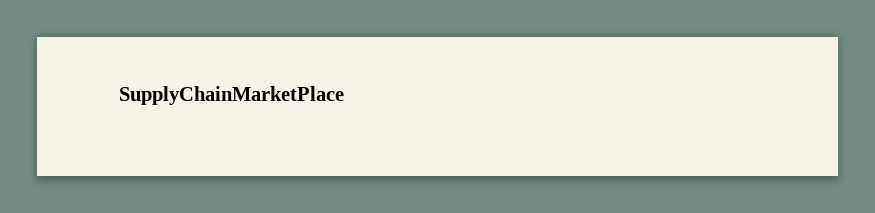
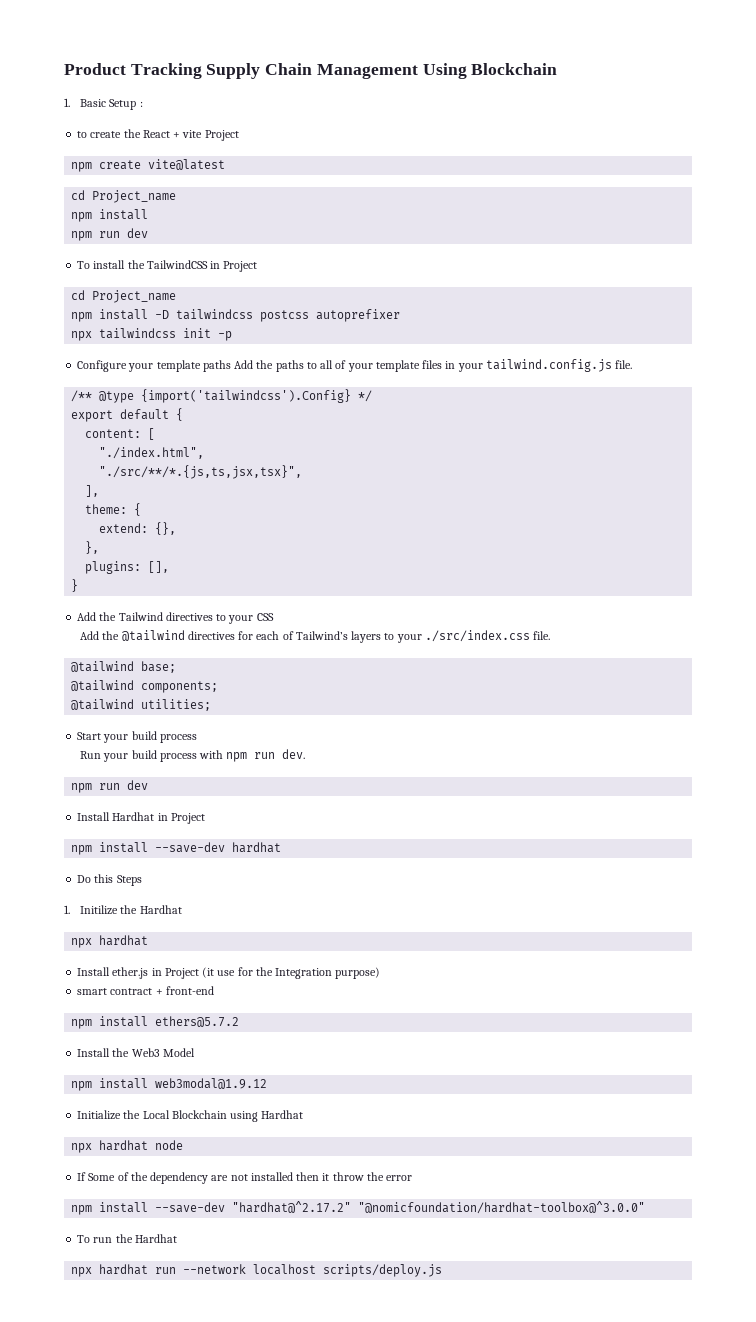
[119,86,344,105] SupplyChainMarketPlace -> [64,63,558,79] [64,98,143,110] [77,129,239,141] [71,159,226,172] [71,190,177,203] [71,209,149,222] [71,228,149,241] [77,260,258,272] [71,290,177,303] [71,309,401,322] [71,328,233,341] [77,359,633,372] [71,389,373,403] [71,408,184,422] [85,428,156,440] [99,447,205,459] [99,465,303,479] [85,485,100,497] [85,503,142,516] [99,522,177,535] [85,541,100,554] [85,561,170,574] [71,579,79,592] [77,612,274,624] [80,630,551,643] [71,661,177,673] [71,680,219,693] [71,699,212,711] [77,731,197,743] [80,749,306,762] [71,780,149,793] [77,812,205,824] [71,842,282,855] [77,874,142,886] [64,905,182,915] [71,935,149,948] [77,967,381,979] [77,986,214,995] [71,1016,240,1029] [77,1048,195,1057] [71,1078,268,1091] [77,1110,304,1122] [71,1140,184,1153] [77,1172,413,1184] [71,1201,646,1215] [77,1234,177,1243] [71,1264,443,1277] Product Tracking Supply Chain Management Using Blockchain // 1. Basic Setup : // to create the React + vite Project // npm create vite@latest // cd Project_name // npm install // npm run dev // To install the TailwindCSS in Project // cd Project_name // npm install -D tailwindcss postcss autoprefixer // npx tailwindcss init -p // Configure your template paths Add the paths to all of your template files in your tailwind.config.js file. // /** @type {import('tailwindcss').Config} */ // export default { // content: [ // "./index.html", // "./src/**/*.{js,ts,jsx,tsx}", // ], // theme: { // extend: {}, // }, // plugins: [], // } // Add the Tailwind directives to your CSS // Add the @tailwind directives for each of Tailwind’s layers to your ./src/index.css file. // @tailwind base; // @tailwind components; // @tailwind utilities; // Start your build process // Run your build process with npm run dev. // npm run dev // Install Hardhat in Project // npm install --save-dev hardhat // Do this Steps // 1. Initilize the Hardhat // npx hardhat // Install ether.js in Project (it use for the Integration purpose) // smart contract + front-end // npm install ethers@5.7.2 // Install the Web3 Model // npm install web3modal@1.9.12 // Initialize the Local Blockchain using Hardhat // npx hardhat node // If Some of the dependency are not installed then it throw the error // npm install --save-dev "hardhat@^2.17.2" "@nomicfoundation/hardhat-toolbox@^3.0.0" // To run the Hardhat // npx hardhat run --network localhost scripts/deploy.js

